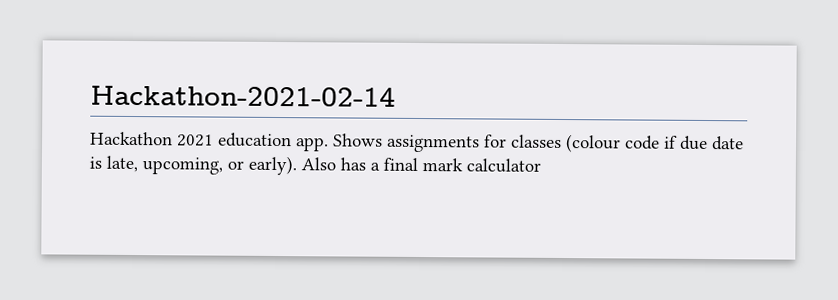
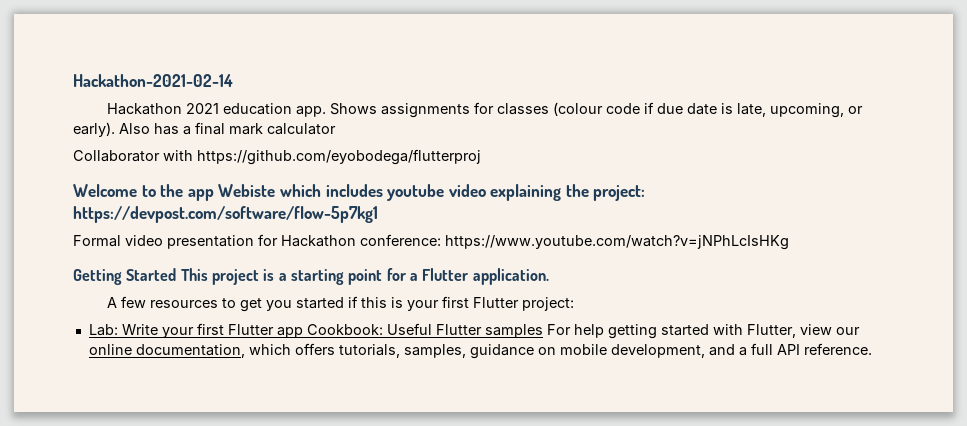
(541, 165) none -> [73,149,481,165] [73,184,646,201] [73,206,378,223] [73,234,789,250] [73,268,549,285] [107,296,575,312] [88,323,860,339] [88,343,872,359] // Collaborator with https://github.com/eyobodega/flutterproj // Welcome to the app Webiste which includes youtube video explaining the project: https://devpost.com/software/flow-5p7kg1 // Formal video presentation for Hackathon conference: https://www.youtube.com/watch?v=jNPhLcIsHKg // Getting Started This project is a starting point for a Flutter application. // A few resources to get you started if this is your first Flutter project: // Lab: Write your first Flutter app Cookbook: Useful Flutter samples For help getting started with Flutter, view our online documentation, which offers tutorials, samples, guidance on mobile development, and a full API reference.

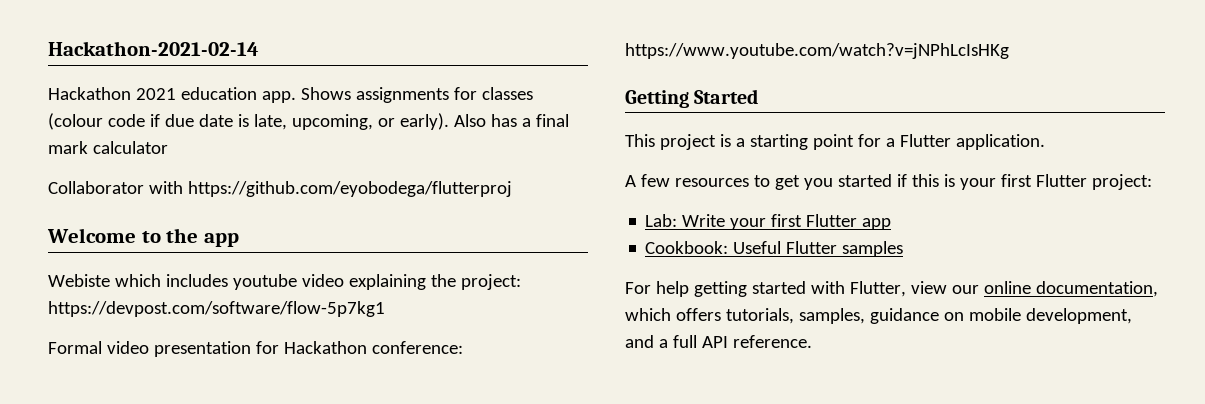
(214, 195) none -> (239, 240) //
(177, 274) none -> (759, 96) //
(303, 332) none -> (892, 224) //
(543, 331) none -> (904, 249) //

